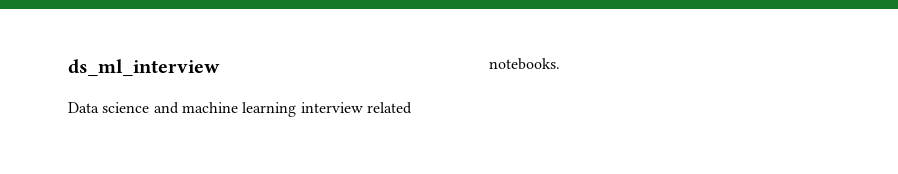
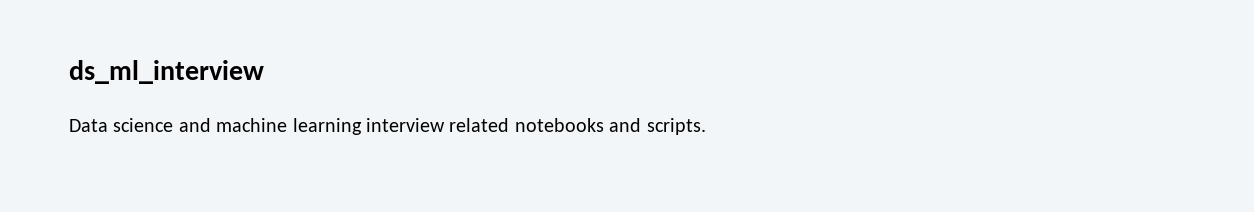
[489,58,560,70] notebooks. -> [514,118,706,135] notebooks and scripts.

